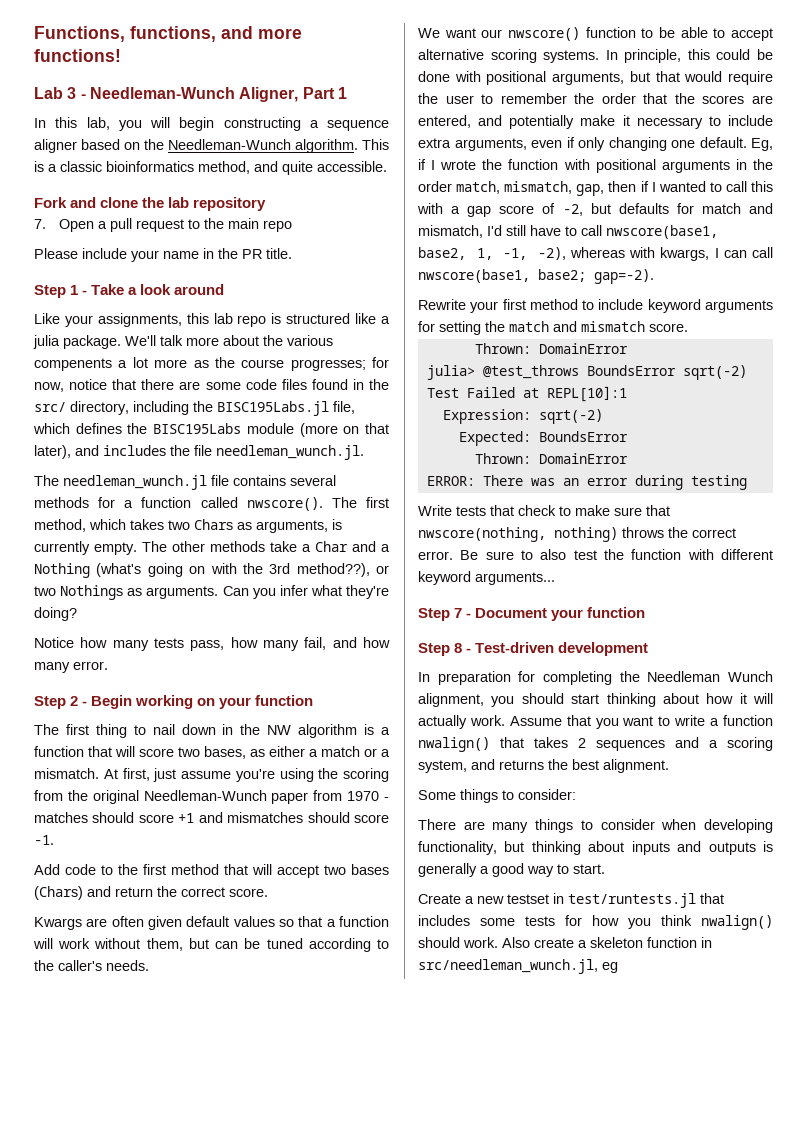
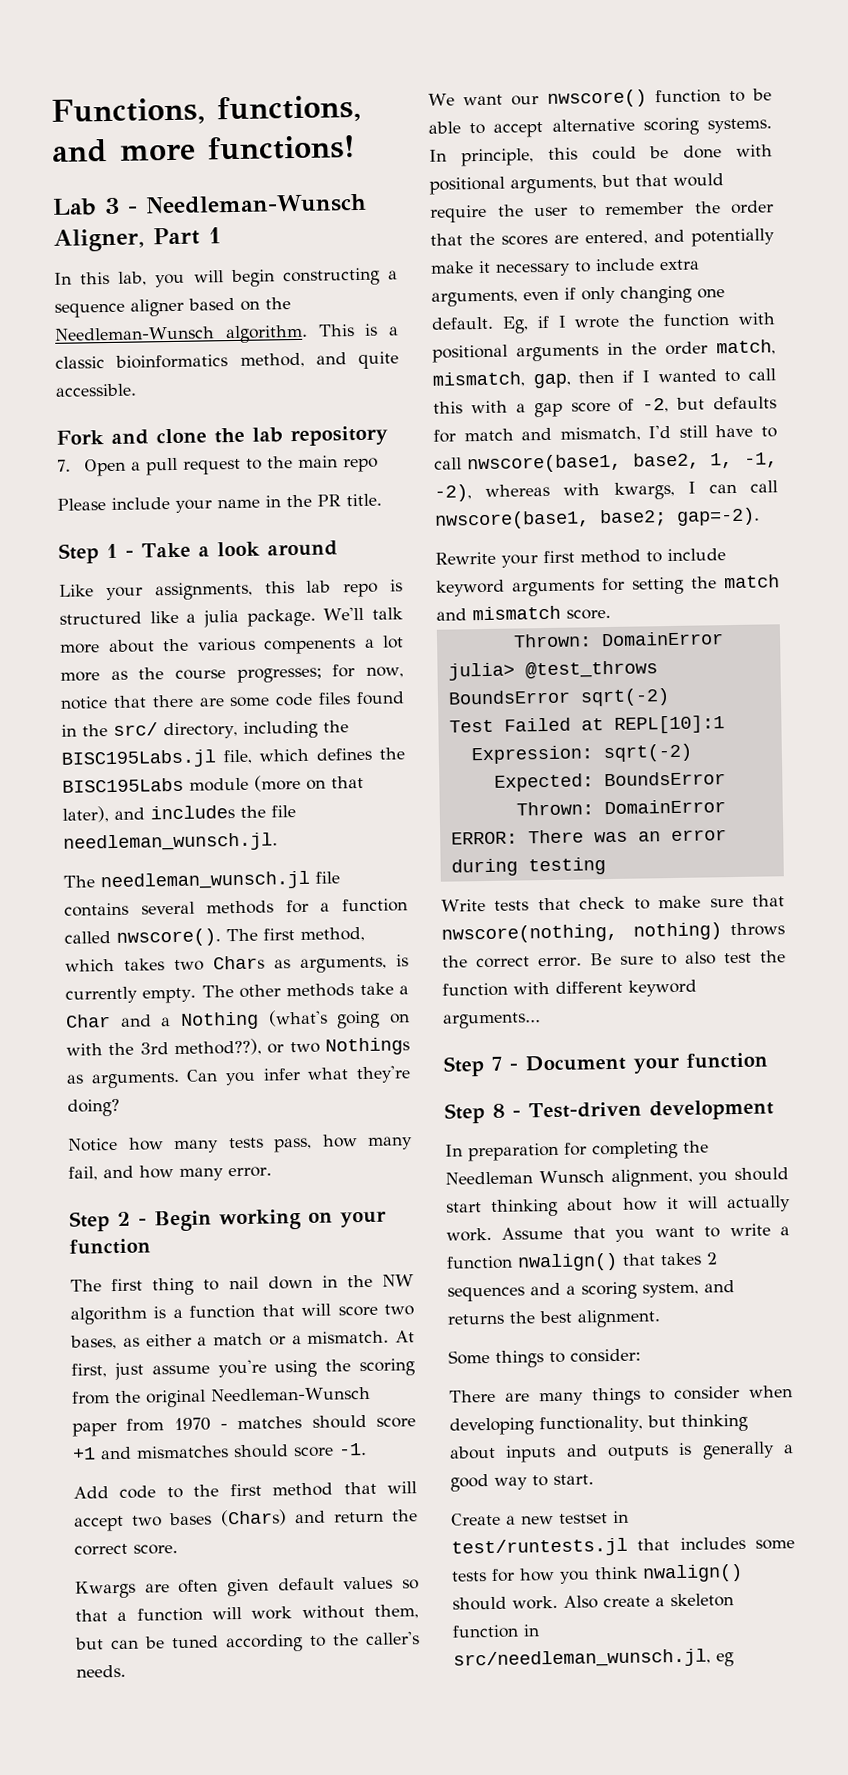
[89,87,235,99] Needleman-Wunch -> [145,193,367,215] Needleman-Wunsch
[168,139,291,150] Needleman-Wunch -> [54,326,215,341] Needleman-Wunsch
[216,445,364,460] [34,475,207,490] needleman_wunch.jl. // The needleman_wunch.jl -> [63,832,278,853] [63,870,310,892] needleman_wunsch.jl. // The needleman_wunsch.jl
[143,790,267,801] Needleman-Wunch -> [211,1386,371,1402] Needleman-Wunsch
[728,671,773,682] Wunch -> [538,1170,605,1184] Wunsch
[418,959,598,974] src/needleman_wunch.jl, -> [453,1648,711,1670] src/needleman_wunsch.jl,

